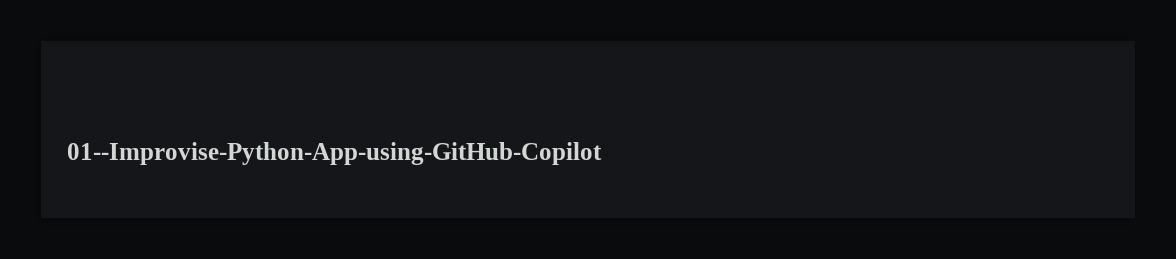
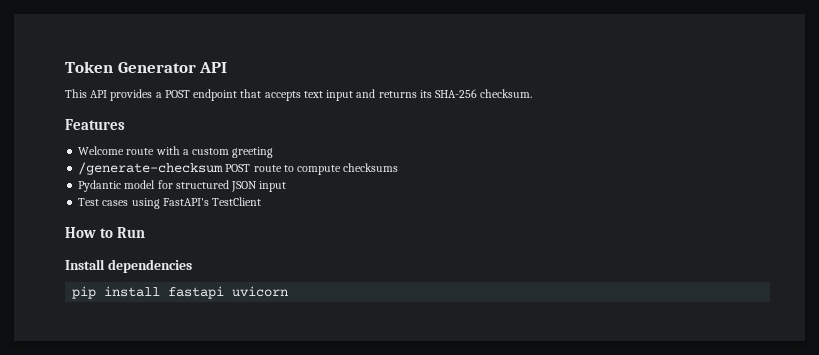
[67,142,602,165] 01--Improvise-Python-App-using-GitHub-Copilot -> [65,61,228,73] [65,89,533,101] [65,119,125,130] [78,146,274,158] [78,162,399,175] [78,180,287,192] [78,197,262,209] [65,227,146,238] [65,259,192,273] [72,286,289,299] Token Generator API // This API provides a POST endpoint that accepts text input and returns its SHA-256 checksum. // Features // Welcome route with a custom greeting // /generate-checksum POST route to compute checksums // Pydantic model for structured JSON input // Test cases using FastAPI's TestClient // How to Run // Install dependencies // pip install fastapi uvicorn

